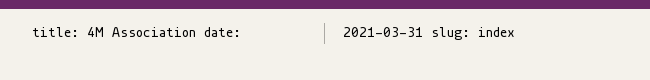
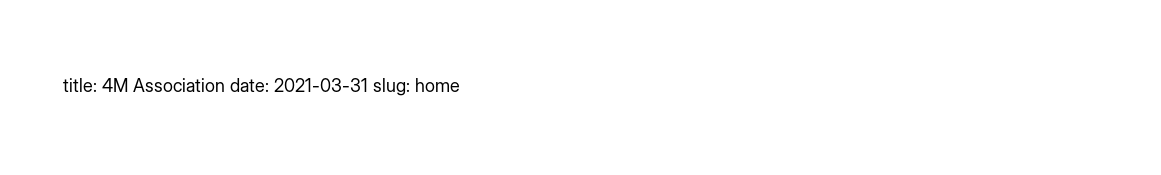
[478,27,515,37] index -> [415,78,460,92] home

